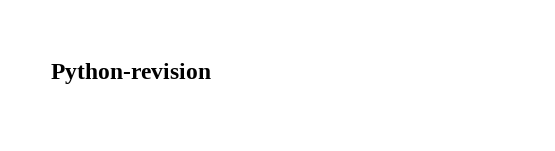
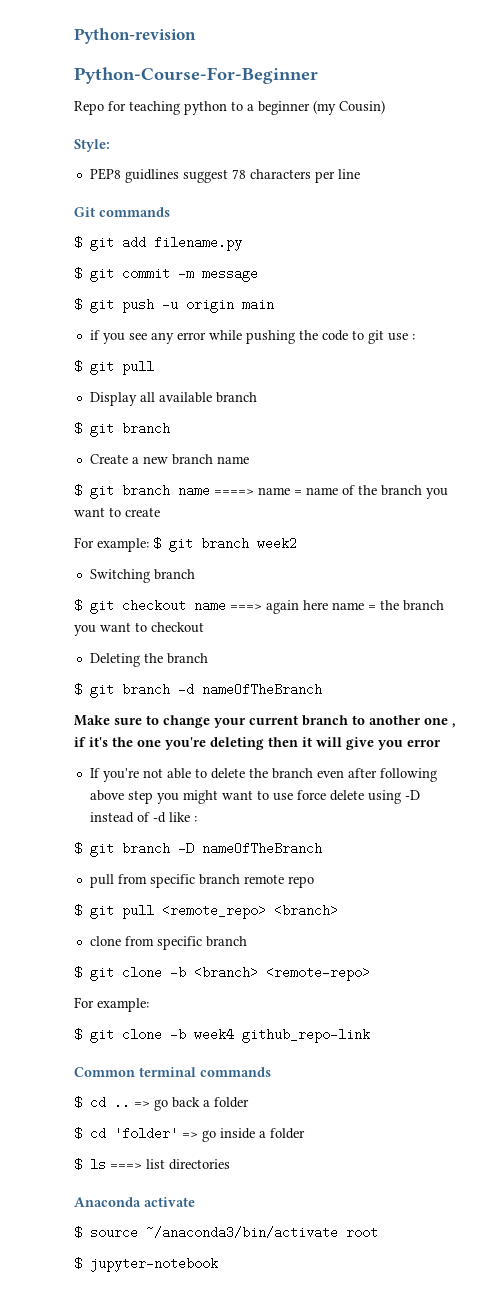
(211, 73) none -> [74,67,318,84] [74,100,385,115] [74,139,110,152] [89,168,360,183] [74,207,170,217] [74,236,242,251] [74,267,258,282] [74,298,274,313] [89,330,415,344] [74,360,154,375] [89,392,257,406] [74,422,170,437] [89,454,249,465] [74,484,448,499] [74,507,160,517] [74,537,297,552] [89,569,195,583] [74,599,444,614] [74,622,204,636] [89,653,208,667] [74,683,322,698] [74,715,456,728] [74,737,441,750] [89,768,437,782] [89,790,420,804] [89,812,197,823] [74,842,322,857] [89,874,314,888] [74,904,338,919] [89,936,247,950] [74,966,370,981] [74,997,149,1012] [74,1028,370,1043] [74,1067,271,1077] [74,1096,249,1111] [74,1127,305,1142] [74,1158,230,1171] [74,1197,195,1207] [74,1226,378,1239] [74,1257,218,1272] // Python-Course-For-Beginner // Repo for teaching python to a beginner (my Cousin) // Style: // PEP8 guidlines suggest 78 characters per line // Git commands // $ git add filename.py // $ git commit -m message // $ git push -u origin main // if you see any error while pushing the code to git use : // $ git pull // Display all available branch // $ git branch // Create a new branch name // $ git branch name ====> name = name of the branch you want to create // For example: $ git branch week2 // Switching branch // $ git checkout name ===> again here name = the branch you want to checkout // Deleting the branch // $ git branch -d nameOfTheBranch // Make sure to change your current branch to another one , if it's the one you're deleting then it will give you error // If you're not able to delete the branch even after following above step you might want to use force delete using -D instead of -d like : // $ git branch -D nameOfTheBranch // pull from specific branch remote repo // $ git pull <remote_repo> <branch> // clone from specific branch // $ git clone -b <branch> <remote-repo> // For example: // $ git clone -b week4 github_repo-link // Common terminal commands // $ cd .. => go back a folder // $ cd 'folder' => go inside a folder // $ ls ===> list directories // Anaconda activate // $ source ~/anaconda3/bin/activate root // $ jupyter-notebook

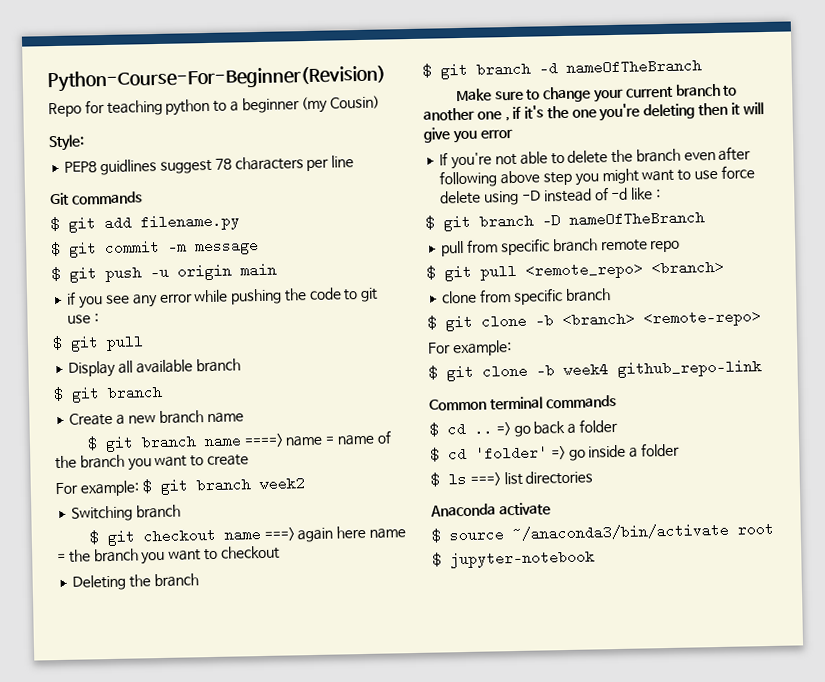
[74,28,196,44] [74,67,318,84] Python-revision // Python-Course-For-Beginner -> [47,65,386,93] Python-Course-For-Beginner(Revision)

